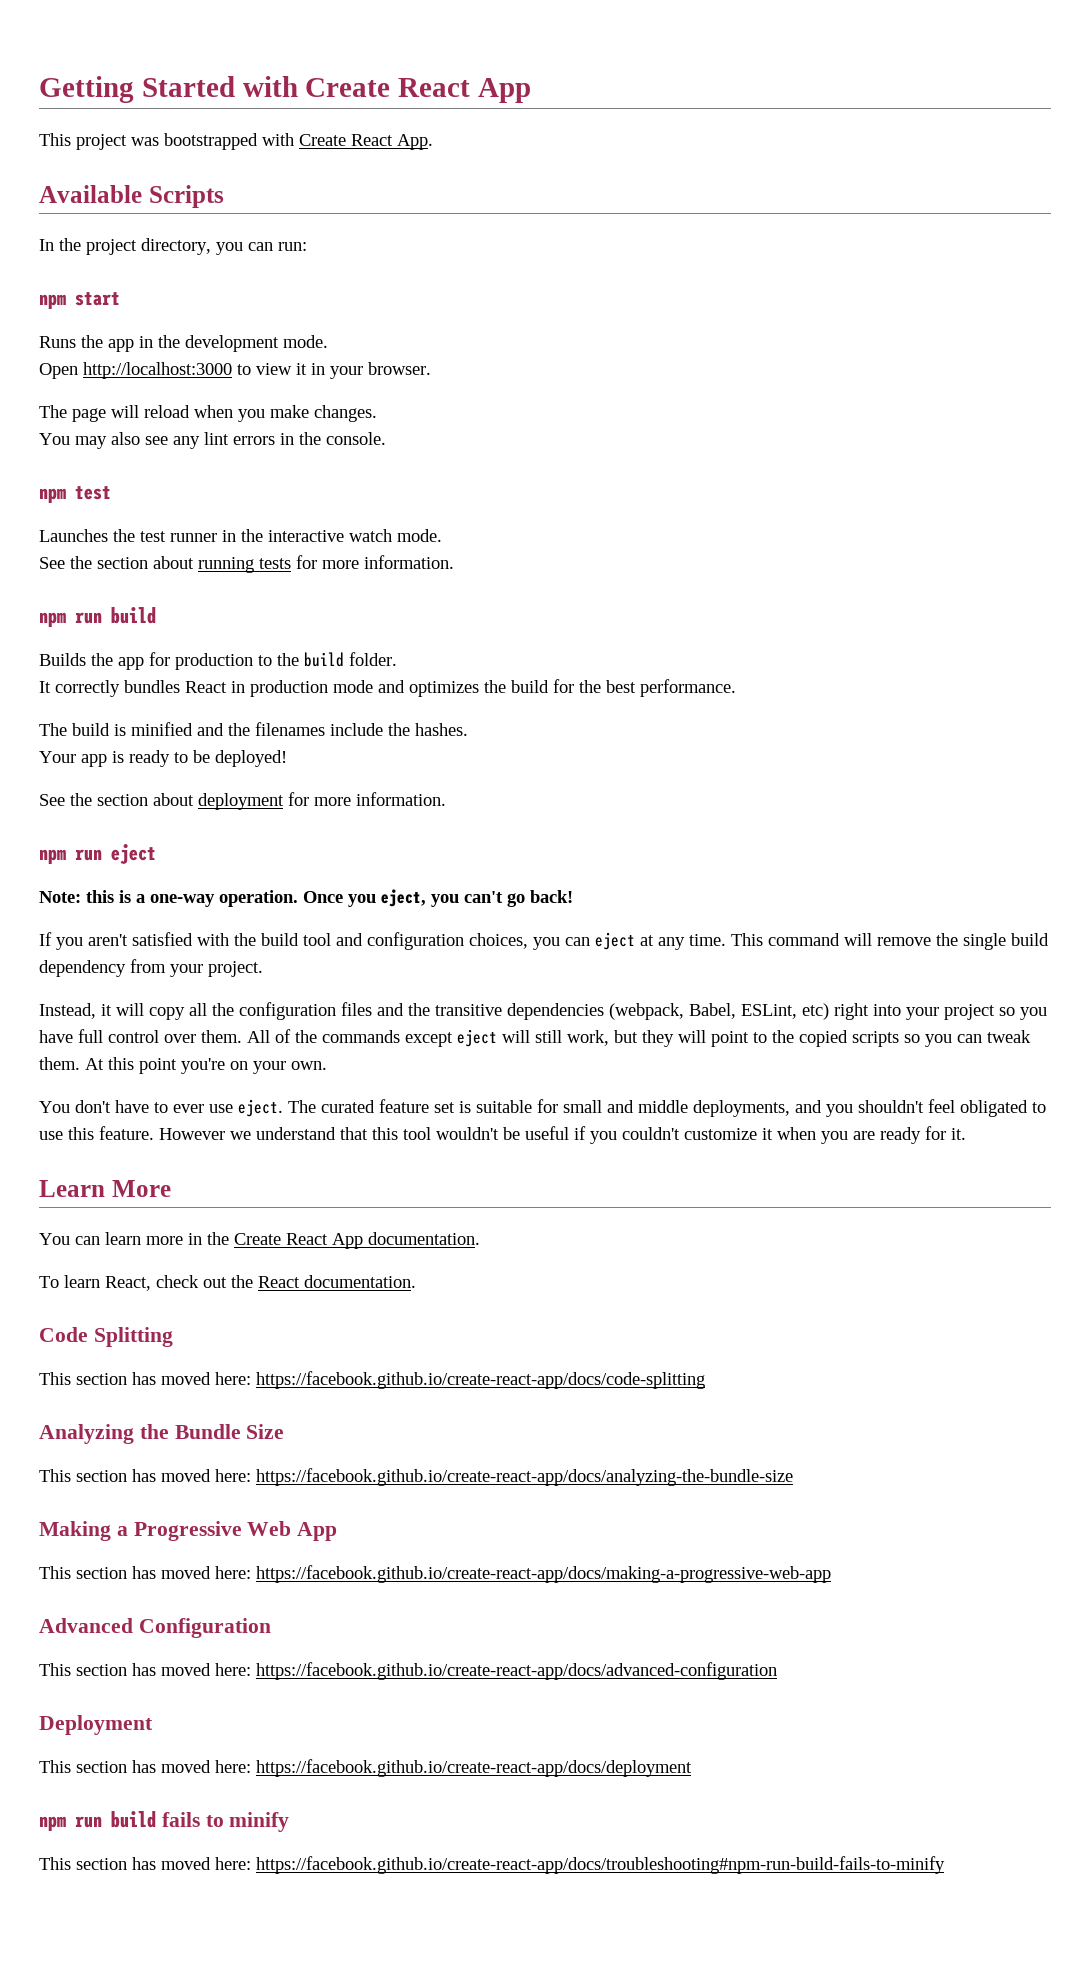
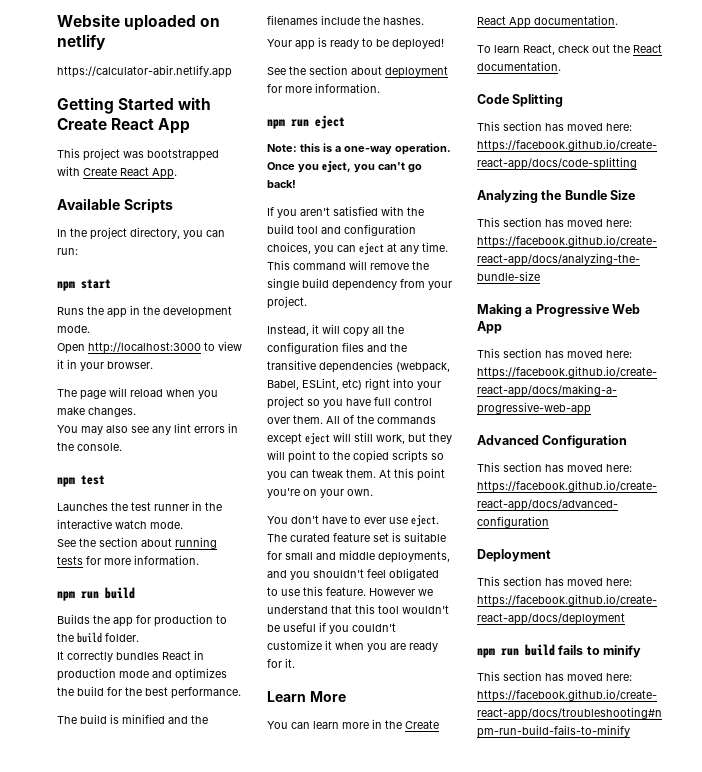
(39, 89) none -> [57,14,221,31] [57,34,106,50] [57,65,232,78] Website uploaded on netlify // https://calculator-abir.netlify.app //

